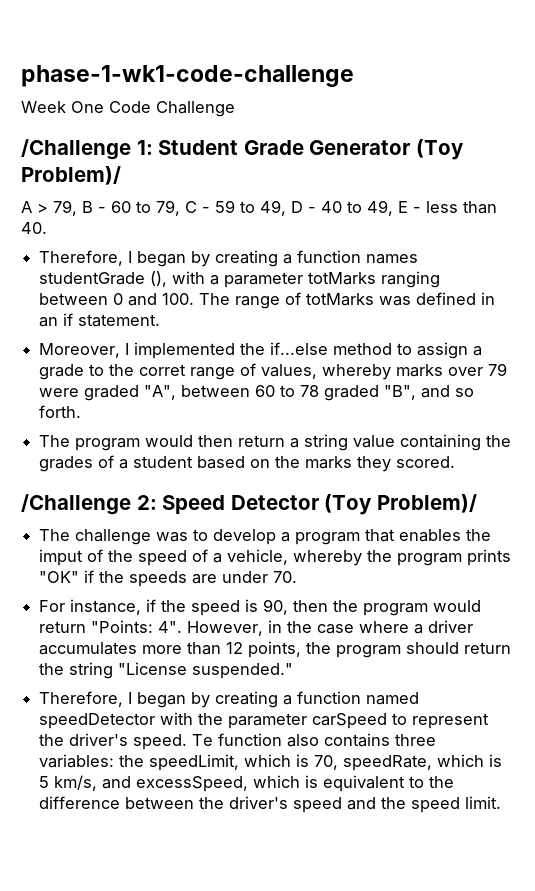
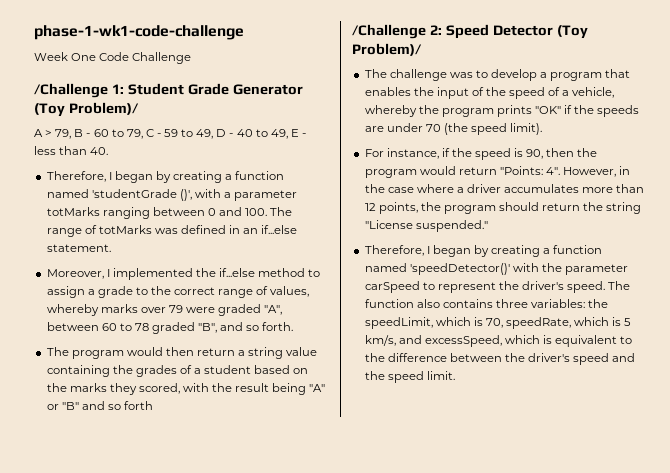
[366,254,419,264] [39,271,168,287] names studentGrade (), -> [46,189,192,201] named 'studentGrade ()',
[63,313,74,326] if -> [261,225,298,234] if...else
[139,364,187,376] corret -> [174,287,216,295] correct
[396,456,456,468] scored. -> [138,383,326,395] [46,401,154,410] scored, with the result being "A" or "B" and so forth
[39,549,84,566] imput -> [436,87,469,99] input
[273,571,298,583] 70. -> [425,123,543,135] 70 (the speed limit).
[39,713,156,729] speedDetector -> [409,263,510,275] 'speedDetector()'
[192,734,214,746] Te -> [608,281,631,290] The

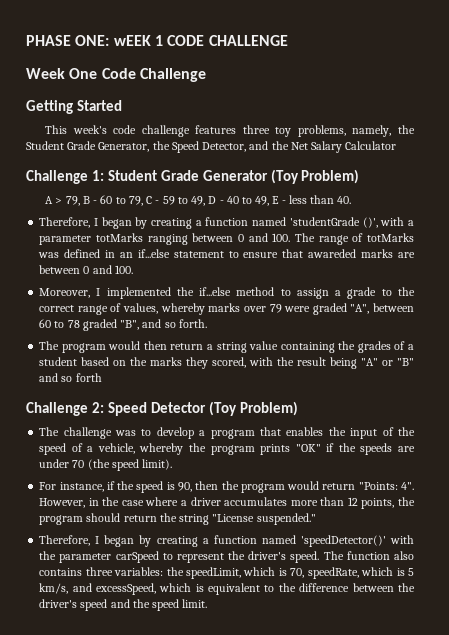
[34,25,244,40] [34,52,192,64] [34,83,108,98] phase-1-wk1-code-challenge // Week One Code Challenge // /Challenge -> [26,35,288,46] [26,68,206,82] [26,100,122,114] [45,125,415,137] [26,141,397,153] [26,170,88,184] PHASE ONE: wEEK 1 CODE CHALLENGE // Week One Code Challenge // Getting Started // This week's code challenge features three toy problems, namely, the Student Grade Generator, the Speed Detector, and the Net Salary Calculator // Challenge
[68,102,139,115] Problem)/ -> [301,169,360,184] Problem)
[46,244,111,252] statement. -> [173,249,415,258] [39,265,133,274] statement to ensure that awareded marks are between 0 and 100.
[352,24,426,39] /Challenge -> [26,402,88,416] Challenge
[352,43,422,56] Problem)/ -> [239,401,298,416] Problem)

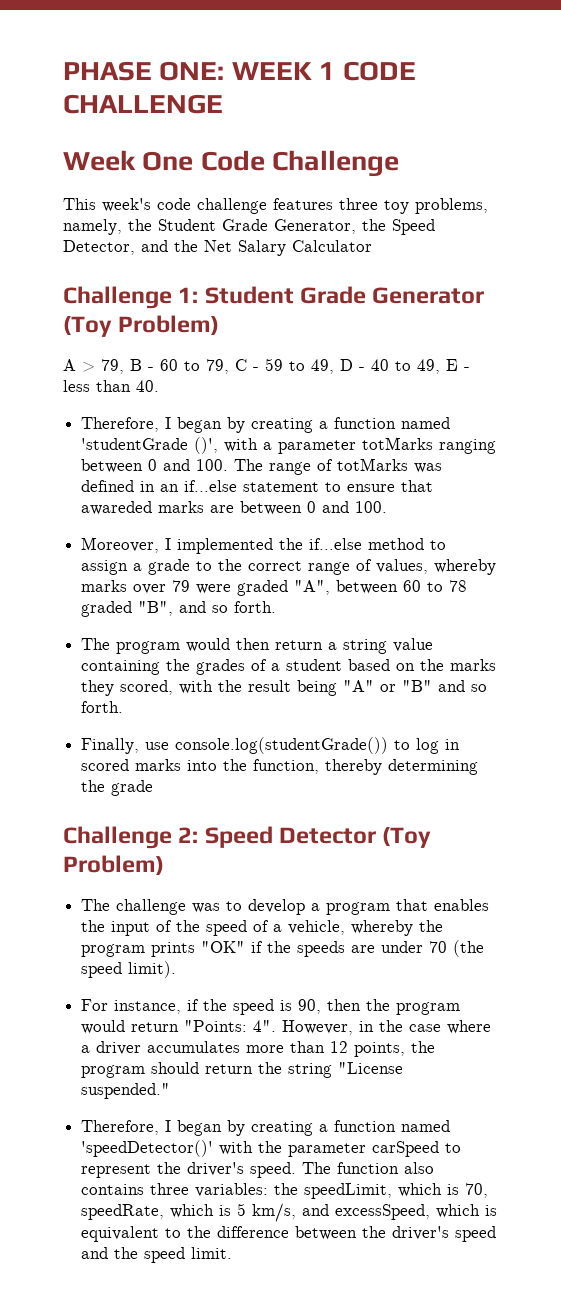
[113,35,151,46] wEEK -> [231,62,312,80] WEEK
[26,100,122,114] // Getting Started -> (400, 163) none
[75,373,102,382] forth -> [81,701,124,713] [81,737,461,754] [81,759,479,775] [81,780,154,796] forth. // Finally, use console.log(studentGrade()) to log in scored marks into the function, thereby determining the grade

